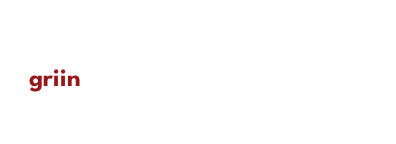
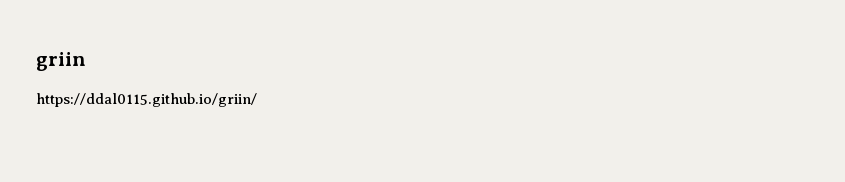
(81, 80) none -> [36,93,257,107] // https://ddal0115.github.io/griin/

